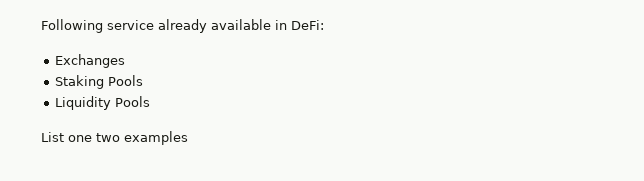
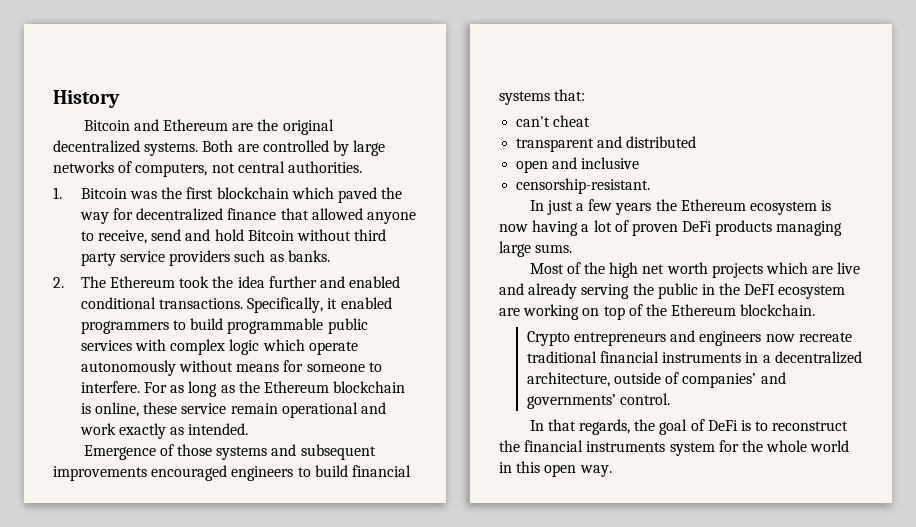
[41,19,324,33] [54,54,125,68] [54,75,143,89] [54,96,150,110] [41,131,188,145] Following service already available in DeFi: // Exchanges // Staking Pools // Liquidity Pools // List one two examples -> [53,90,120,108] [83,119,334,135] [53,140,386,156] [53,161,362,177] [53,187,403,203] [79,208,417,224] [80,229,387,244] [80,250,330,266] [53,276,401,288] [80,297,392,313] [80,318,368,334] [80,339,358,355] [80,360,382,376] [80,381,406,397] [80,402,387,418] [79,423,249,439] [83,444,376,460] [53,465,411,481] [499,89,586,105] [516,115,591,127] [516,136,697,152] [516,157,640,173] [516,178,651,194] [529,199,832,215] [499,220,843,236] [499,241,573,257] [529,262,861,278] [499,283,846,299] [499,304,816,320] [526,330,852,346] [526,351,862,364] [526,372,786,388] [526,393,671,409] [529,419,849,435] [499,440,850,456] [499,461,612,477] History // Bitcoin and Ethereum are the original decentralized systems. Both are controlled by large networks of computers, not central authorities. // 1. Bitcoin was the first blockchain which paved the way for decentralized finance that allowed anyone to receive, send and hold Bitcoin without third party service providers such as banks. // 2. The Ethereum took the idea further and enabled conditional transactions. Specifically, it enabled programmers to build programmable public services with complex logic which operate autonomously without means for someone to interfere. For as long as the Ethereum blockchain is online, these service remain operational and work exactly as intended. // Emergence of those systems and subsequent improvements encouraged engineers to build financial systems that: // can't cheat // transparent and distributed // open and inclusive // censorship-resistant. // In just a few years the Ethereum ecosystem is now having a lot of proven DeFi products managing large sums. // Most of the high net worth projects which are live and already serving the public in the DeFI ecosystem are working on top of the Ethereum blockchain. // Crypto entrepreneurs and engineers now recreate traditional financial instruments in a decentralized architecture, outside of companies’ and governments’ control. // In that regards, the goal of DeFi is to reconstruct the financial instruments system for the whole world in this open way.

